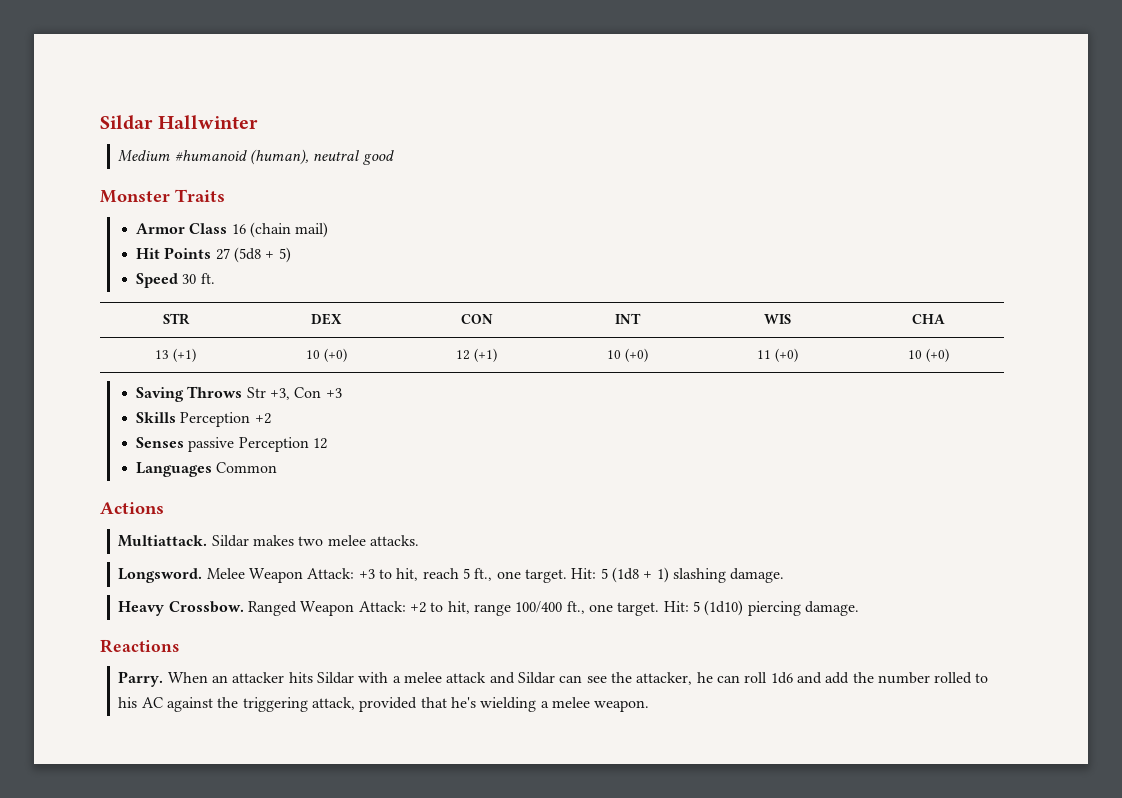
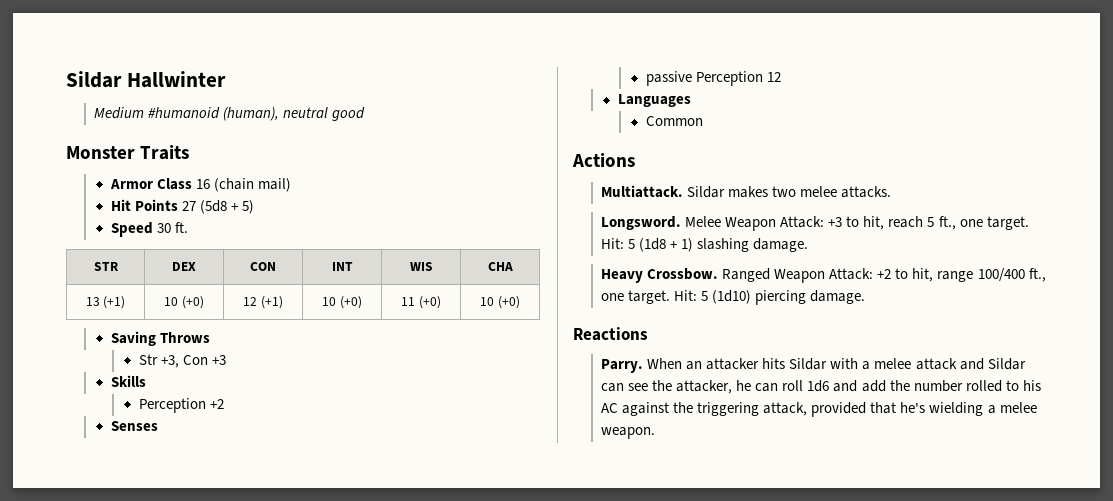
(243, 392) none -> (210, 337) //
(177, 417) none -> (146, 381) //
(185, 442) none -> (158, 426) //
(213, 469) none -> (691, 100) //

